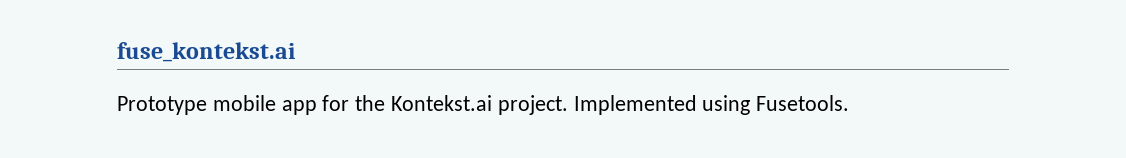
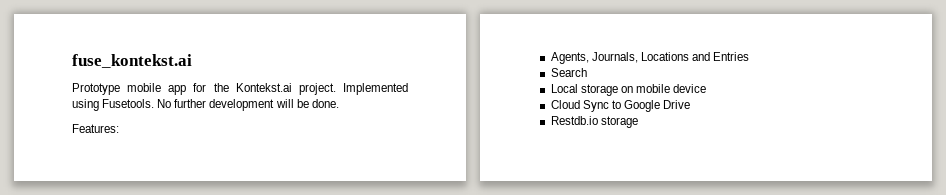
(850, 103) none -> [157,99,339,111] [72,124,119,133] [550,52,750,64] [550,68,587,77] [550,84,707,96] [550,100,691,112] [550,116,638,128] No further development will be done. // Features: // Agents, Journals, Locations and Entries // Search // Local storage on mobile device // Cloud Sync to Google Drive // Restdb.io storage

